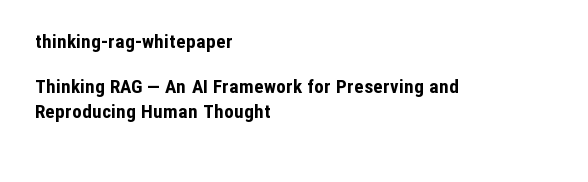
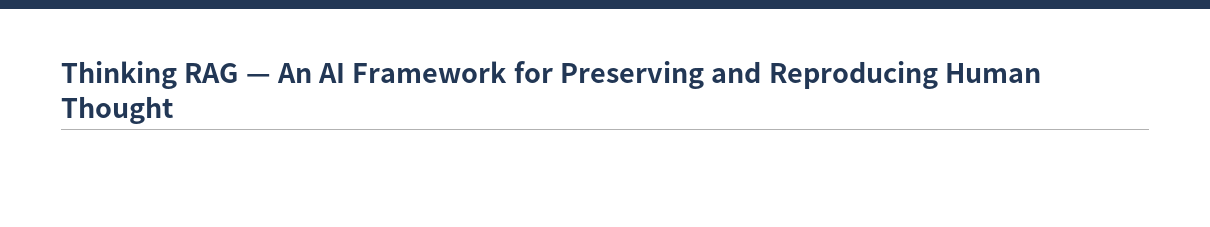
[35,34,233,52] thinking-rag-whitepaper // -> (61, 75) none

